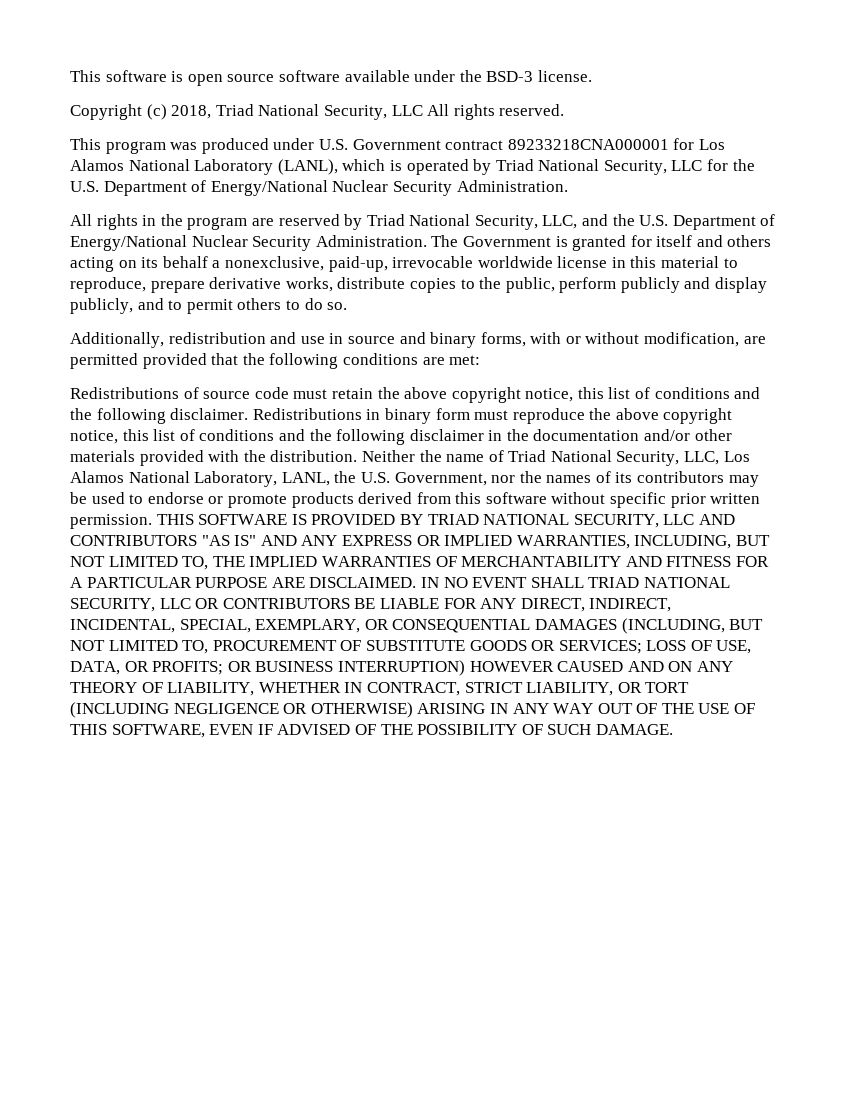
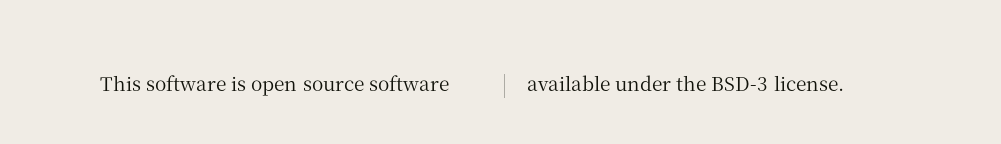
[70,104,565,120] [70,138,725,154] [70,159,755,175] [70,180,568,196] [70,214,776,230] [70,235,772,251] [70,256,738,272] [70,277,768,293] [70,298,348,314] [70,332,766,348] [70,353,481,369] [70,387,761,403] [70,408,733,424] [70,429,732,445] [70,450,750,466] [70,471,759,487] [70,492,761,508] [70,514,735,529] [70,535,770,549] [70,556,769,570] [70,577,730,588] [70,598,672,612] [70,618,764,634] [70,640,752,654] [70,660,733,676] [70,682,690,696] [70,702,756,718] [70,724,673,738] // Copyright (c) 2018, Triad National Security, LLC All rights reserved. // This program was produced under U.S. Government contract 89233218CNA000001 for Los Alamos National Laboratory (LANL), which is operated by Triad National Security, LLC for the U.S. Department of Energy/National Nuclear Security Administration. // All rights in the program are reserved by Triad National Security, LLC, and the U.S. Department of Energy/National Nuclear Security Administration. The Government is granted for itself and others acting on its behalf a nonexclusive, paid-up, irrevocable worldwide license in this material to reproduce, prepare derivative works, distribute copies to the public, perform publicly and display publicly, and to permit others to do so. // Additionally, redistribution and use in source and binary forms, with or without modification, are permitted provided that the following conditions are met: // Redistributions of source code must retain the above copyright notice, this list of conditions and the following disclaimer. Redistributions in binary form must reproduce the above copyright notice, this list of conditions and the following disclaimer in the documentation and/or other materials provided with the distribution. Neither the name of Triad National Security, LLC, Los Alamos National Laboratory, LANL, the U.S. Government, nor the names of its contributors may be used to endorse or promote products derived from this software without specific prior written permission. THIS SOFTWARE IS PROVIDED BY TRIAD NATIONAL SECURITY, LLC AND CONTRIBUTORS "AS IS" AND ANY EXPRESS OR IMPLIED WARRANTIES, INCLUDING, BUT NOT LIMITED TO, THE IMPLIED WARRANTIES OF MERCHANTABILITY AND FITNESS FOR A PARTICULAR PURPOSE ARE DISCLAIMED. IN NO EVENT SHALL TRIAD NATIONAL SECURITY, LLC OR CONTRIBUTORS BE LIABLE FOR ANY DIRECT, INDIRECT, INCIDENTAL, SPECIAL, EXEMPLARY, OR CONSEQUENTIAL DAMAGES (INCLUDING, BUT NOT LIMITED TO, PROCUREMENT OF SUBSTITUTE GOODS OR SERVICES; LOSS OF USE, DATA, OR PROFITS; OR BUSINESS INTERRUPTION) HOWEVER CAUSED AND ON ANY THEORY OF LIABILITY, WHETHER IN CONTRACT, STRICT LIABILITY, OR TORT (INCLUDING NEGLIGENCE OR OTHERWISE) ARISING IN ANY WAY OUT OF THE USE OF THIS SOFTWARE, EVEN IF ADVISED OF THE POSSIBILITY OF SUCH DAMAGE. -> (844, 83) none

